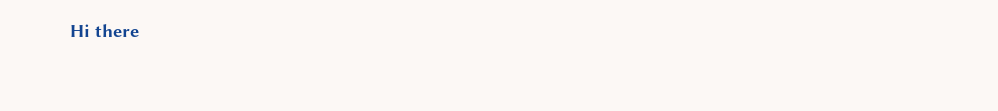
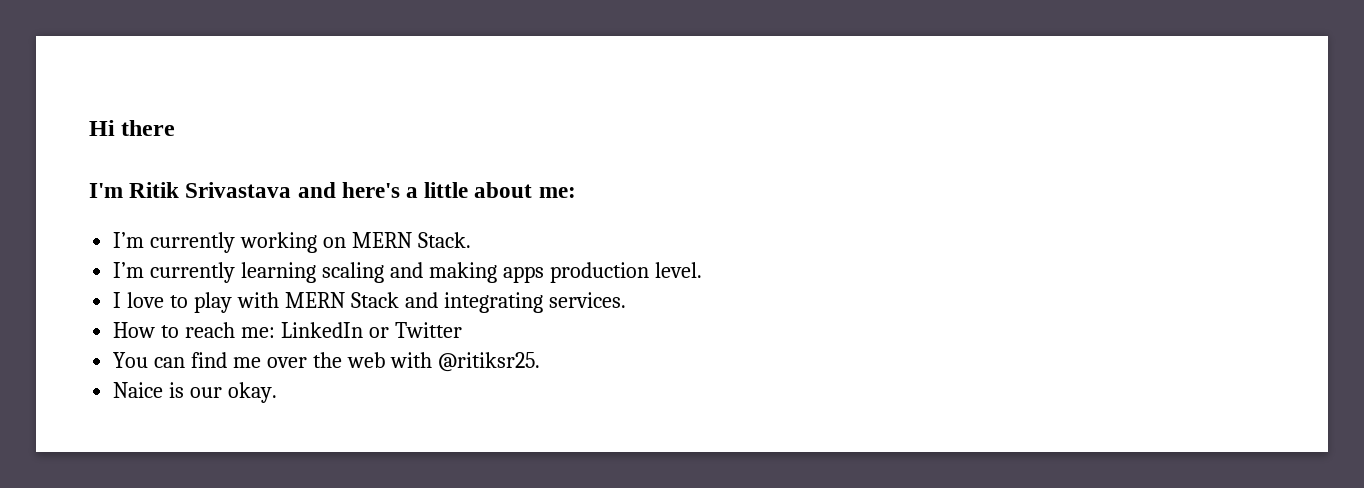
(139, 30) none -> [89,182,576,198] [113,232,471,253] [113,262,702,283] [113,292,626,313] [113,322,462,338] [113,352,540,372] [113,382,278,403] // I'm Ritik Srivastava and here's a little about me: // I’m currently working on MERN Stack. // I’m currently learning scaling and making apps production level. // I love to play with MERN Stack and integrating services. // How to reach me: LinkedIn or Twitter // You can find me over the web with @ritiksr25. // Naice is our okay.

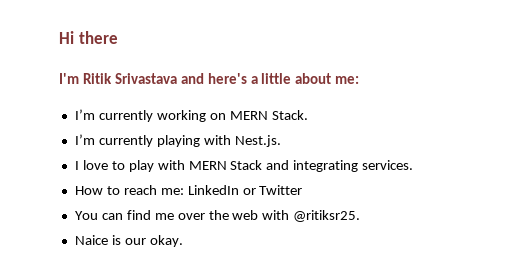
[241,262,702,283] learning scaling and making apps production level. -> [156,135,281,147] playing with Nest.js.

